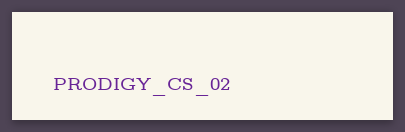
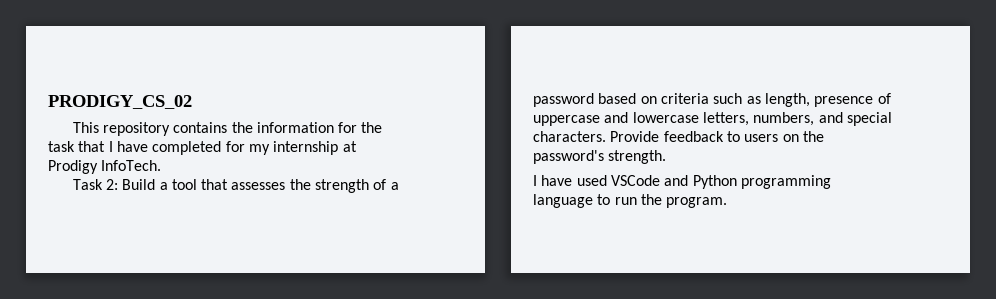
(230, 87) none -> [72,122,383,136] [48,141,357,155] [48,160,162,174] [72,179,399,193] [533,93,891,107] [533,112,892,126] [533,131,824,142] [533,150,667,164] [533,175,831,189] [533,194,728,208] // This repository contains the information for the task that I have completed for my internship at Prodigy InfoTech. // Task 2: Build a tool that assesses the strength of a password based on criteria such as length, presence of uppercase and lowercase letters, numbers, and special characters. Provide feedback to users on the password's strength. // I have used VSCode and Python programming language to run the program.

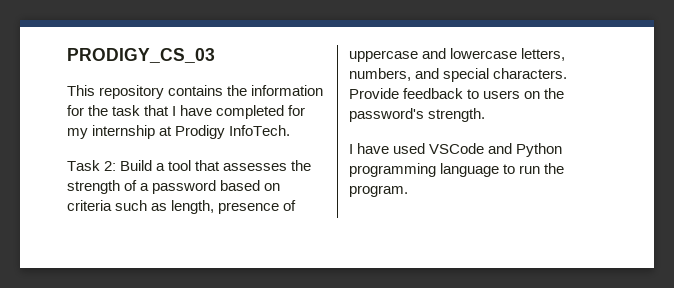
[48,95,192,109] PRODIGY_CS_02 -> [67,48,215,63] PRODIGY_CS_03

